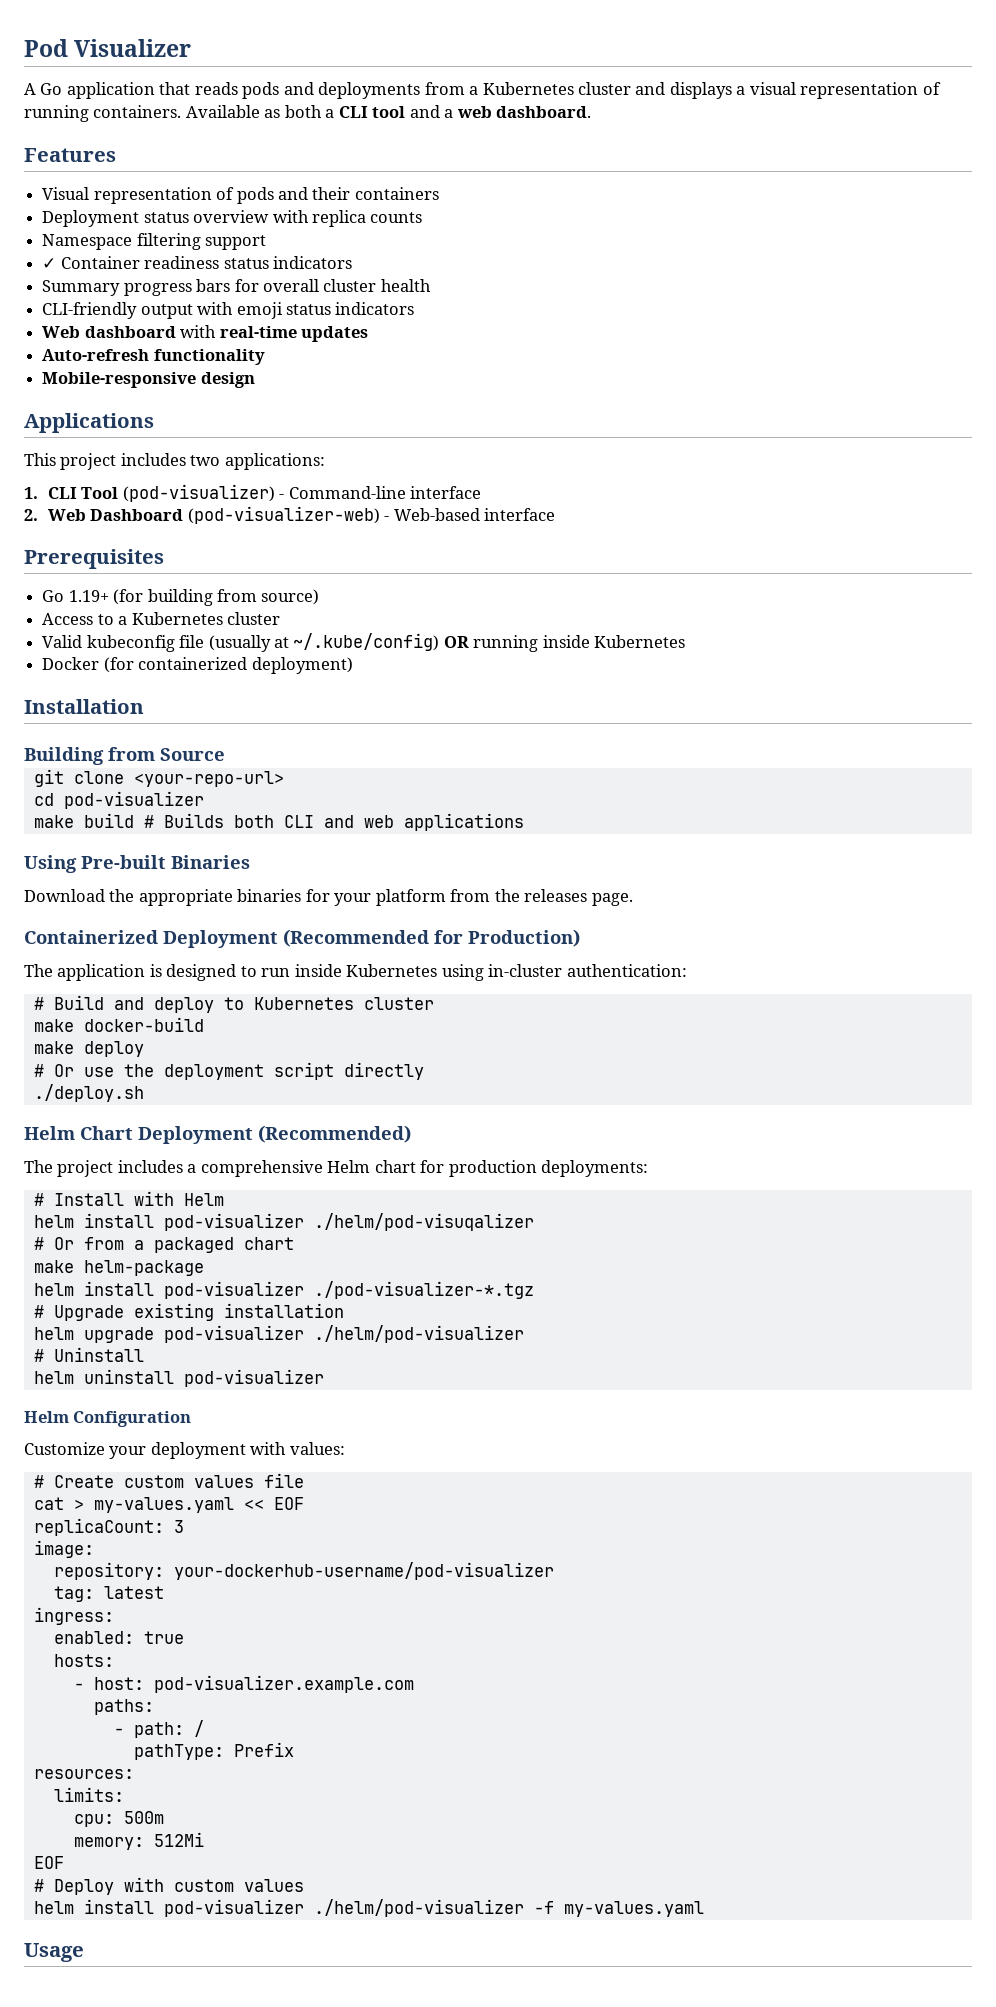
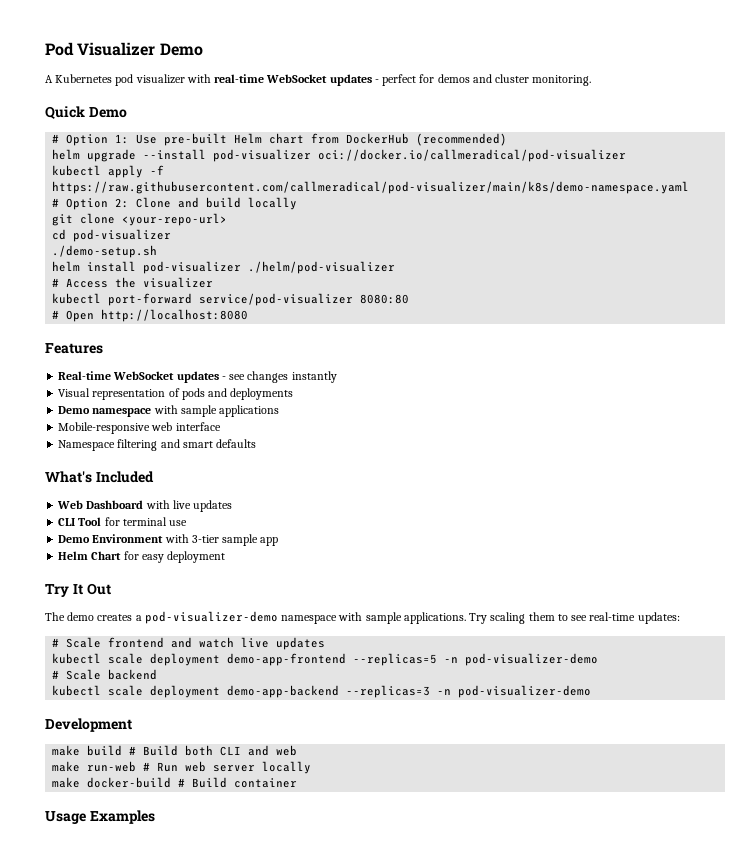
(192, 48) none -> [159,43,203,56] Demo
[40,82,941,99] [24,105,592,122] [24,148,116,162] [42,187,439,204] [42,210,423,227] [42,233,267,250] [42,256,352,269] [42,279,431,296] [42,302,415,319] [42,326,176,338] Go application that reads pods and deployments from a Kubernetes cluster and displays a visual representation of running containers. Available as both a CLI tool and a web dashboard. // Features // Visual representation of pods and their containers // Deployment status overview with replica counts // Namespace filtering support // ✓ Container readiness status indicators // Summary progress bars for overall cluster health // CLI-friendly output with emoji status indicators // Web dashboard -> [55,74,185,86] Kubernetes pod visualizer
[300,326,368,342] [42,349,265,365] [42,372,255,388] [24,413,154,433] [24,453,325,470] [24,484,481,502] [24,506,555,524] [24,549,164,569] [42,589,320,606] [42,612,280,625] [42,633,686,652] [42,657,353,674] [24,699,144,714] [24,747,225,765] updates // Auto-refresh functionality // Mobile-responsive design // Applications // This project includes two applications: // 1. CLI Tool (pod-visualizer) - Command-line interface // 2. Web Dashboard (pod-visualizer-web) - Web-based interface // Prerequisites // Go 1.19+ (for building from source) // Access to a Kubernetes cluster // Valid kubeconfig file (usually at ~/.kube/config) OR running inside Kubernetes // Docker (for containerized deployment) // Installation // Building from Source -> [266,74,592,86] [45,106,127,119] [52,133,508,146] [52,149,627,162] [52,165,165,178] [52,181,690,194] [52,197,298,210] WebSocket updates - perfect for demos and cluster monitoring. // Quick Demo // # Option 1: Use pre-built Helm chart from DockerHub (recommended) // helm upgrade --install pod-visualizer oci://docker.io/callmeradical/pod-visualizer // kubectl apply -f https://raw.githubusercontent.com/callmeradical/pod-visualizer/main/k8s/demo-namespace.yaml // # Option 2: Clone and build locally
[33,813,524,831] [24,855,250,873] [24,889,633,906] [24,929,580,948] [24,964,687,981] [33,995,434,1013] [33,1017,204,1032] [33,1041,144,1057] [33,1062,424,1080] [33,1084,144,1102] [24,1125,411,1144] [24,1160,649,1177] [33,1191,224,1206] [33,1213,534,1231] [33,1237,294,1253] [33,1260,204,1276] [33,1281,534,1299] [33,1303,344,1321] [33,1325,524,1343] [33,1347,144,1362] [33,1369,324,1387] [24,1411,192,1427] [24,1442,345,1459] [33,1473,304,1488] [33,1497,304,1513] [33,1518,184,1536] [33,1540,94,1558] [53,1562,554,1580] [53,1586,164,1602] [33,1607,114,1625] [53,1631,184,1644] [53,1654,114,1667] [73,1675,414,1693] [93,1699,154,1715] [113,1720,204,1738] [133,1742,294,1760] [33,1769,134,1779] [53,1787,124,1802] [73,1811,164,1827] [73,1832,204,1850] [33,1856,64,1869] [33,1877,304,1895] [33,1899,704,1917] make build # Builds both CLI and web applications // Using Pre-built Binaries // Download the appropriate binaries for your platform from the releases page. // Containerized Deployment (Recommended for Production) // The application is designed to run inside Kubernetes using in-cluster authentication: // # Build and deploy to Kubernetes cluster // make docker-build // make deploy // # Or use the deployment script directly // ./deploy.sh // Helm Chart Deployment (Recommended) // The project includes a comprehensive Helm chart for production deployments: // # Install with Helm // helm install pod-visualizer ./helm/pod-visuqalizer // # Or from a packaged chart // make helm-package // helm install pod-visualizer ./pod-visualizer-*.tgz // # Upgrade existing installation // helm upgrade pod-visualizer ./helm/pod-visualizer // # Uninstall // helm uninstall pod-visualizer // Helm Configuration // Customize your deployment with values: // # Create custom values file // cat > my-values.yaml << EOF // replicaCount: 3 // image: // repository: your-dockerhub-username/pod-visualizer // tag: latest // ingress: // enabled: true // hosts: // - host: pod-visualizer.example.com // paths: // - path: / // pathType: Prefix // resources: // limits: // cpu: 500m // memory: 512Mi // EOF // # Deploy with custom values // helm install pod-visualizer ./helm/pod-visualizer -f my-values.yaml -> [52,245,158,258] [52,261,396,274] [52,277,214,288] [52,293,410,306] [52,309,249,322] [45,343,103,354] [58,371,337,383] [58,388,294,400] [58,405,280,417] [58,422,221,434] [58,439,257,451] [45,471,154,483] [57,500,233,512] [58,517,188,526] [58,534,279,546] [58,551,226,563] [45,583,111,597] [45,611,680,624] [52,637,326,650] [52,653,599,666] [52,669,158,680] [52,685,592,698] [45,718,132,732] [52,745,298,756] [52,761,312,774] [52,777,298,788] ./demo-setup.sh // helm install pod-visualizer ./helm/pod-visualizer // # Access the visualizer // kubectl port-forward service/pod-visualizer 8080:80 // # Open http://localhost:8080 // Features // Real-time WebSocket updates - see changes instantly // Visual representation of pods and deployments // Demo namespace with sample applications // Mobile-responsive web interface // Namespace filtering and smart defaults // What's Included // Web Dashboard with live updates // CLI Tool for terminal use // Demo Environment with 3-tier sample app // Helm Chart for easy deployment // Try It Out // The demo creates a pod-visualizer-demo namespace with sample applications. Try scaling them to see real-time updates: // # Scale frontend and watch live updates // kubectl scale deployment demo-app-frontend --replicas=5 -n pod-visualizer-demo // # Scale backend // kubectl scale deployment demo-app-backend --replicas=3 -n pod-visualizer-demo // Development // make build # Build both CLI and web // make run-web # Run web server locally // make docker-build # Build container
(84, 1952) none -> [89,810,155,824] Examples

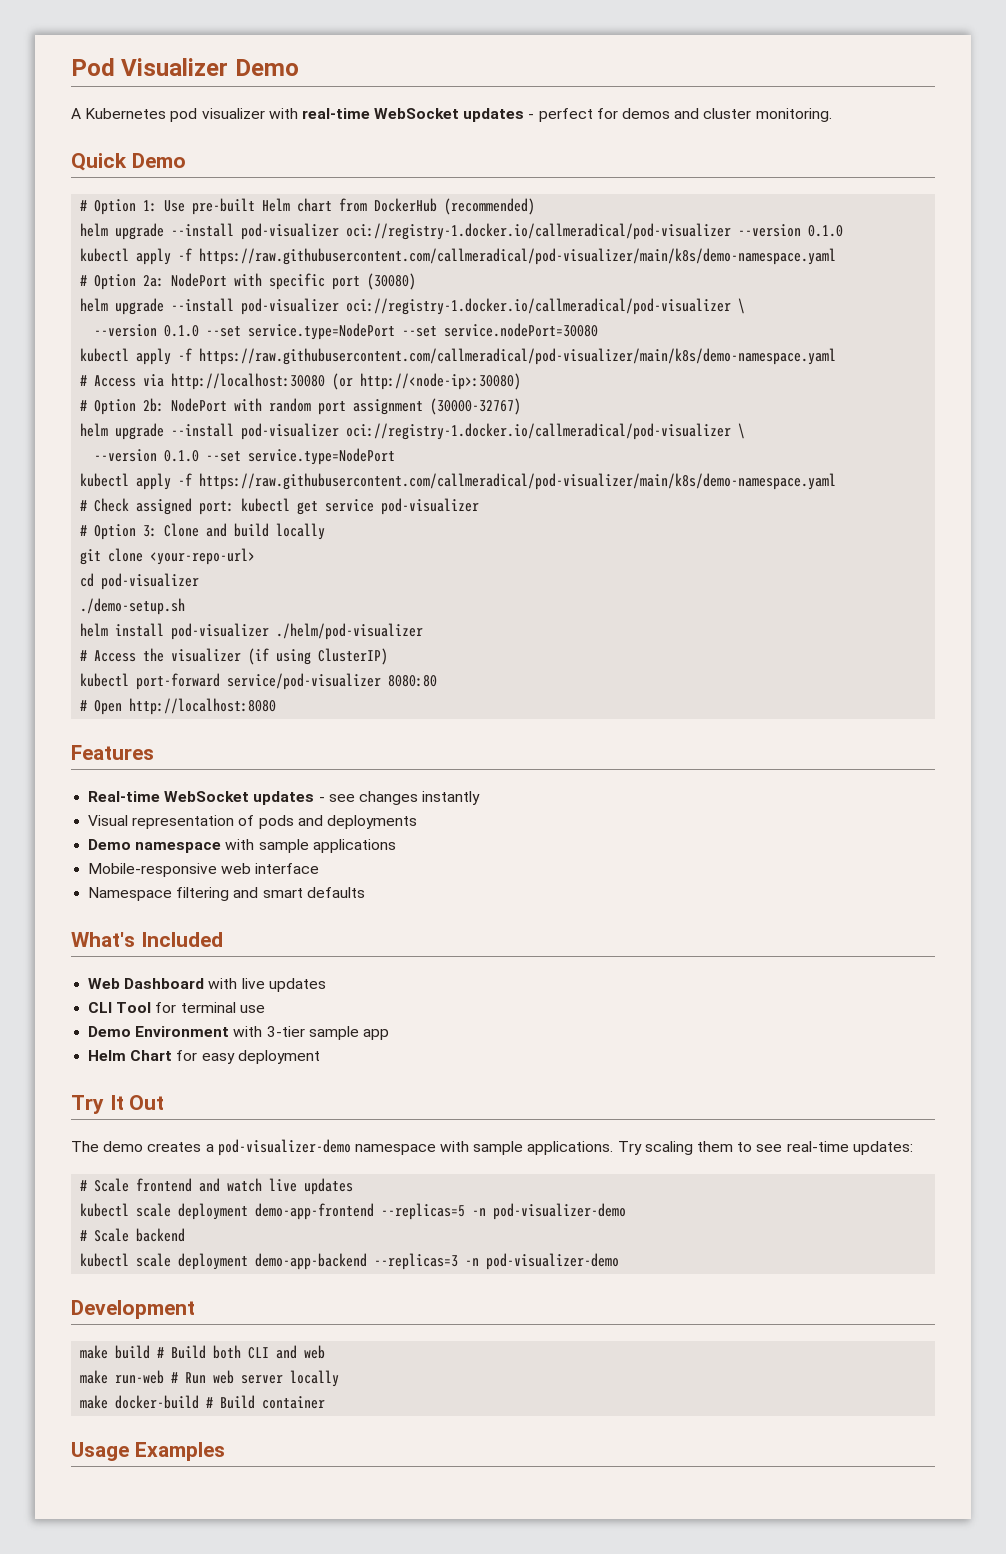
[318,149,627,162] oci://docker.io/callmeradical/pod-visualizer -> [346,223,844,240] oci://registry-1.docker.io/callmeradical/pod-visualizer --version 0.1.0
[115,198,130,208] 2: -> [143,273,417,290] [80,298,746,315] [94,323,599,340] [80,348,837,365] [80,373,522,390] [80,398,522,415] [80,423,746,440] [94,448,396,465] [80,473,837,490] [80,498,480,515] [80,524,158,540] 2a: NodePort with specific port (30080) // helm upgrade --install pod-visualizer oci://registry-1.docker.io/callmeradical/pod-visualizer \ // --version 0.1.0 --set service.type=NodePort --set service.nodePort=30080 // kubectl apply -f https://raw.githubusercontent.com/callmeradical/pod-visualizer/main/k8s/demo-namespace.yaml // # Access via http://localhost:30080 (or http://<node-ip>:30080) // # Option 2b: NodePort with random port assignment (30000-32767) // helm upgrade --install pod-visualizer oci://registry-1.docker.io/callmeradical/pod-visualizer \ // --version 0.1.0 --set service.type=NodePort // kubectl apply -f https://raw.githubusercontent.com/callmeradical/pod-visualizer/main/k8s/demo-namespace.yaml // # Check assigned port: kubectl get service pod-visualizer // # Option 3:
(214, 282) none -> [248,648,389,665] (if using ClusterIP)

